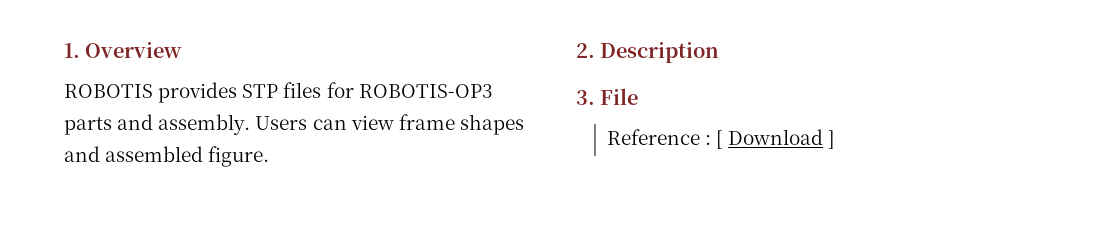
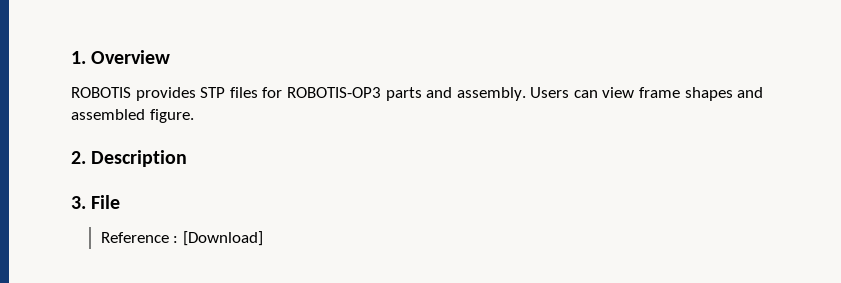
[716,129,836,149] [ Download ] -> [182,231,263,246] [Download]

